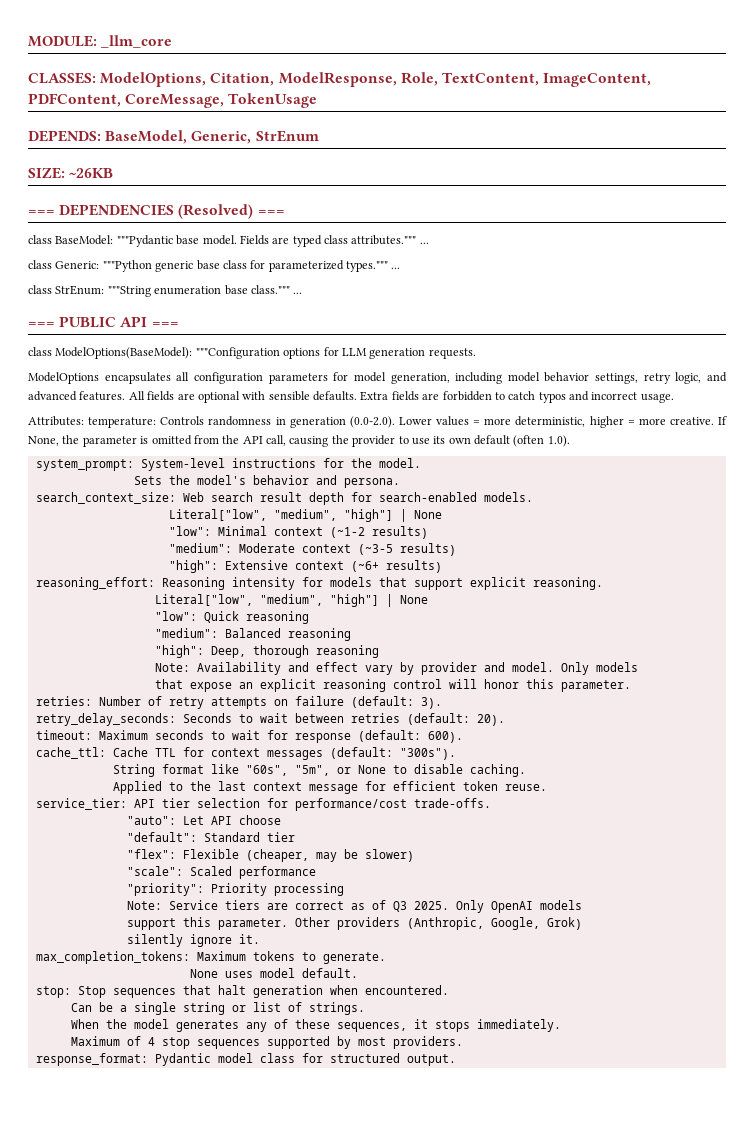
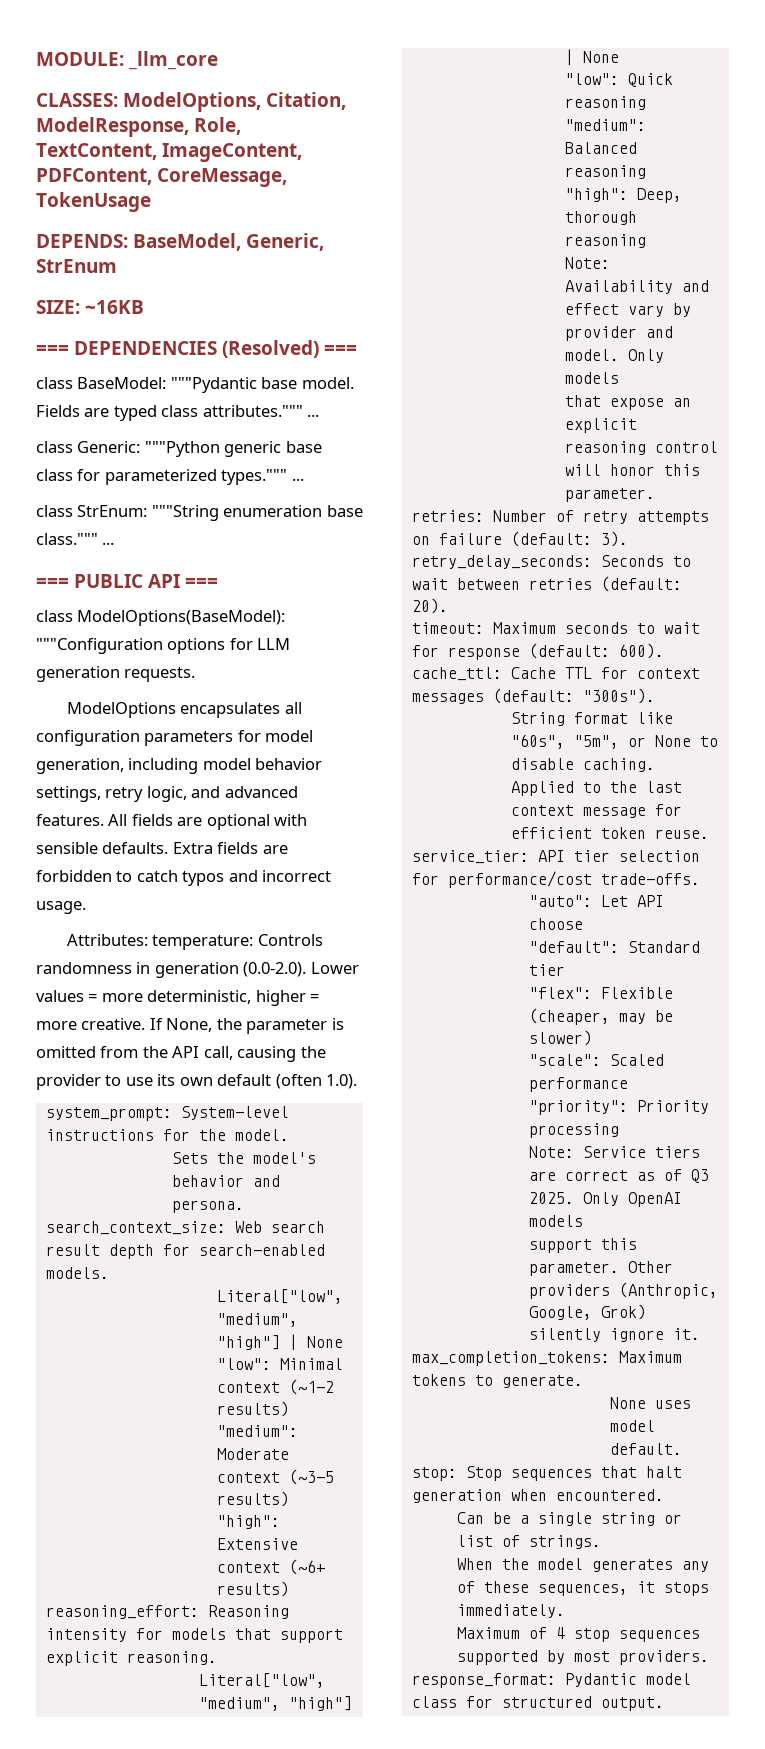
[69,168,114,178] ~26KB -> [85,300,145,314] ~16KB

